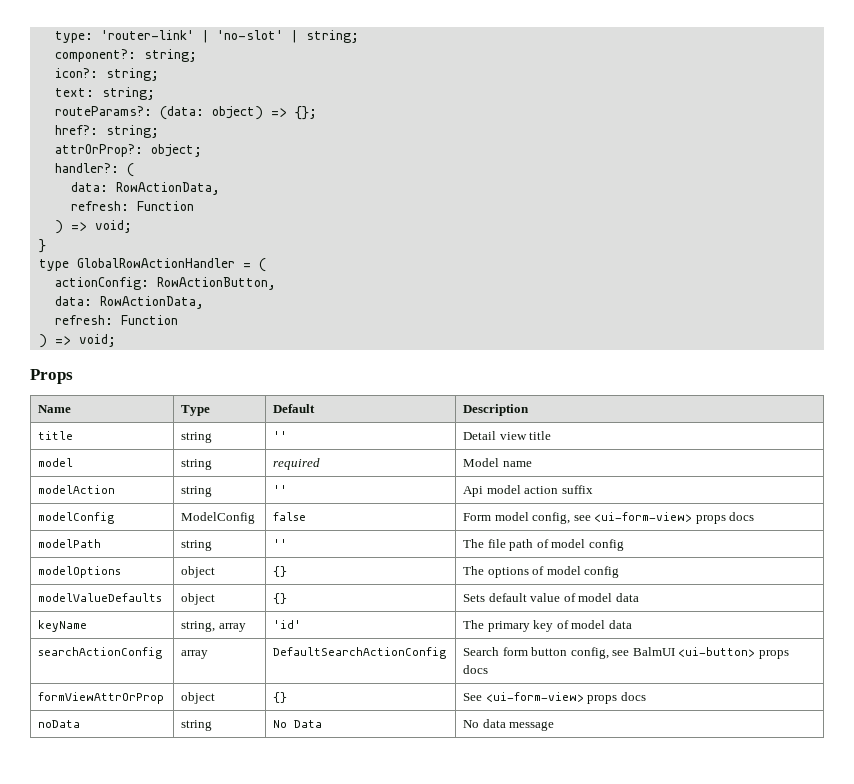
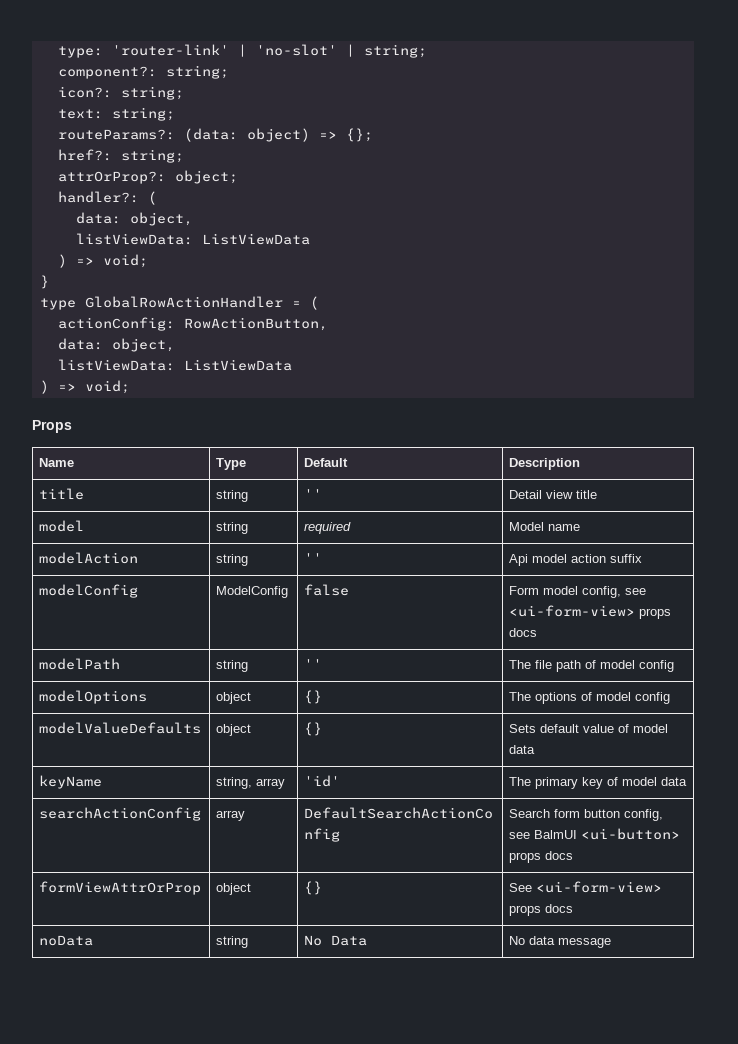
[115,182,220,195] [70,201,194,211] RowActionData, // refresh: Function -> [129,212,193,226] [75,233,310,245] object, // listViewData: ListViewData
[99,296,204,309] [54,315,178,325] RowActionData, // refresh: Function -> [111,338,175,352] [57,359,292,371] object, // listViewData: ListViewData

